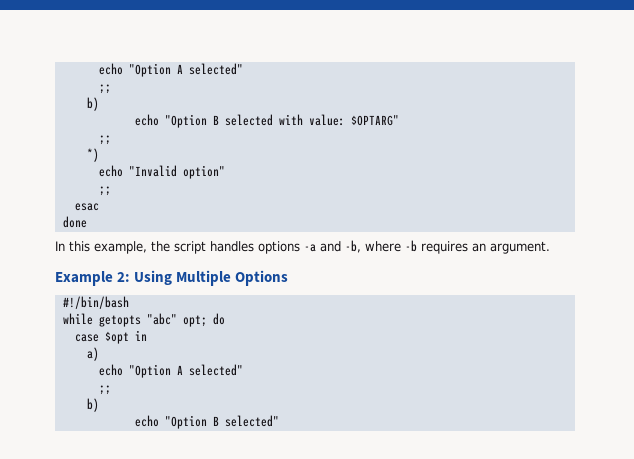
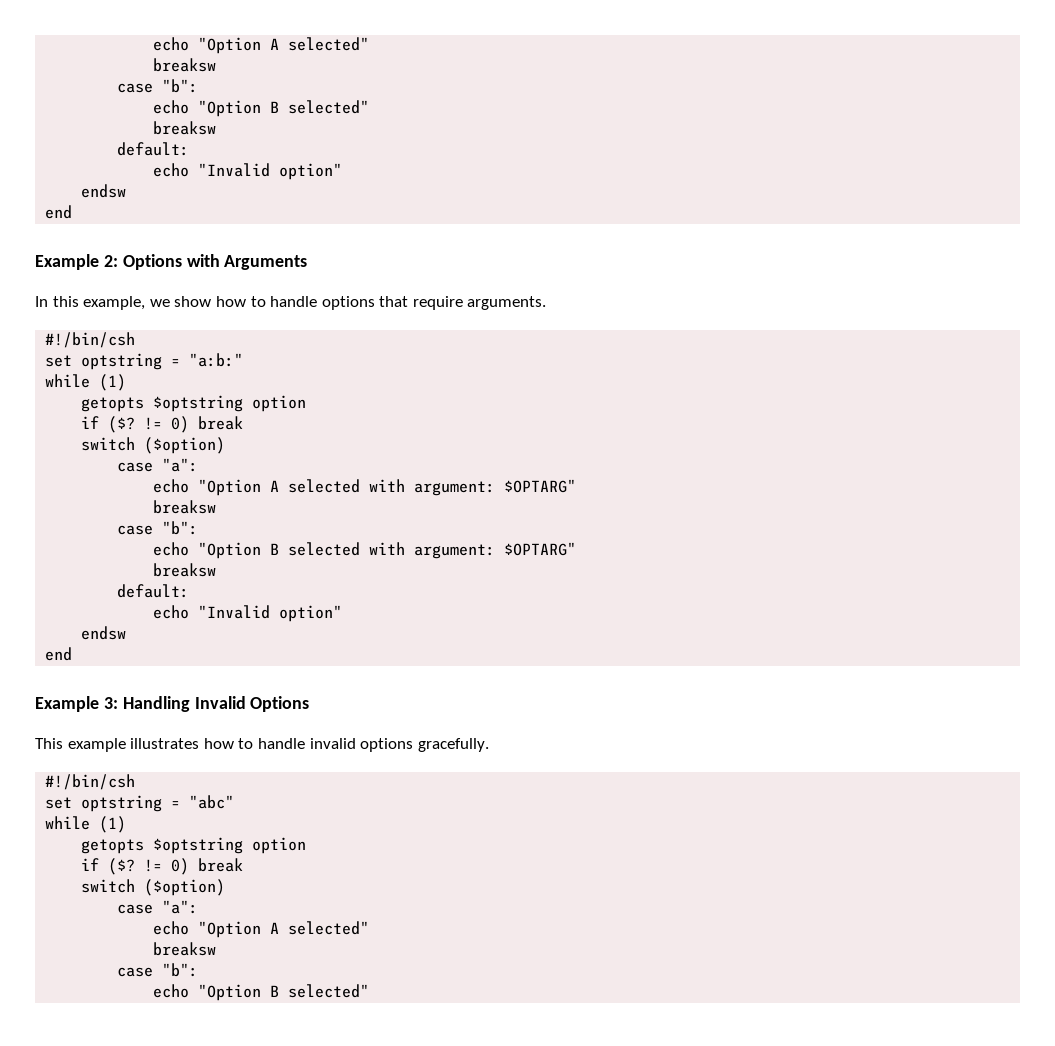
[98,63,243,77] [98,84,111,94] [86,97,99,111] echo "Option A selected" // ;; // b) -> [153,37,370,54] [153,58,217,72] [117,79,199,93] [153,100,370,117] [153,121,217,135] [117,142,190,156] [153,163,343,180] [81,184,127,198] [45,205,73,219] [35,254,308,270] [35,296,547,310] [45,332,136,348] [45,353,244,370] [45,374,127,391] [81,395,307,412] [81,416,244,433] [81,437,226,454] [117,458,199,472] [153,479,577,496] [153,500,217,514] [117,521,199,535] echo "Option A selected" // breaksw // case "b": // echo "Option B selected" // breaksw // default: // echo "Invalid option" // endsw // end // Example 2: Options with Arguments // In this example, we show how to handle options that require arguments. // #!/bin/csh // set optstring = "a:b:" // while (1) // getopts $optstring option // if ($? != 0) break // switch ($option) // case "a": // echo "Option A selected with argument: $OPTARG" // breaksw // case "b":
[308,114,399,126] [98,135,111,145] [86,148,99,162] [98,165,225,179] [98,186,111,196] [74,203,99,211] [62,216,87,228] [55,240,550,254] [55,270,289,286] [62,296,129,309] [62,313,225,327] [74,330,147,344] [86,347,99,361] [98,364,243,378] [98,385,111,395] [86,398,99,412] value: $OPTARG" // ;; // *) // echo "Invalid option" // ;; // esac // done // In this example, the script handles options -a and -b, where -b requires an argument. // Example 2: Using Multiple Options // #!/bin/bash // while getopts "abc" opt; do // case $opt in // a) // echo "Option A selected" // ;; // b) -> [414,542,577,559] [153,563,217,577] [117,584,190,598] [153,605,343,622] [81,626,127,640] [45,647,73,661] [35,696,310,712] [35,738,489,752] [45,774,136,790] [45,795,235,812] [45,816,127,833] [81,837,307,854] [81,858,244,875] [81,879,226,896] [117,900,199,914] [153,921,370,938] [153,942,217,956] [117,963,199,977] argument: $OPTARG" // breaksw // default: // echo "Invalid option" // endsw // end // Example 3: Handling Invalid Options // This example illustrates how to handle invalid options gracefully. // #!/bin/csh // set optstring = "abc" // while (1) // getopts $optstring option // if ($? != 0) break // switch ($option) // case "a": // echo "Option A selected" // breaksw // case "b":

